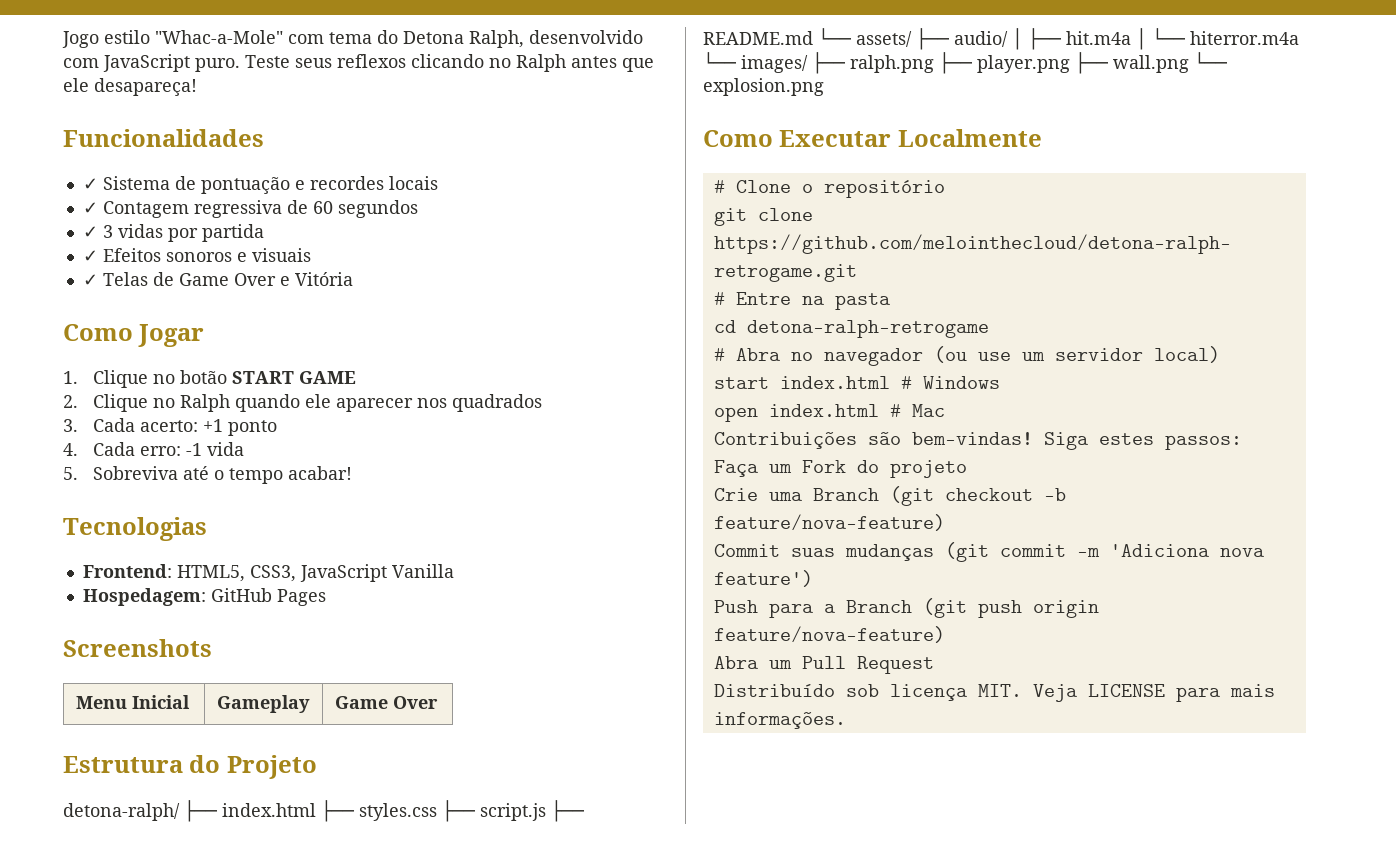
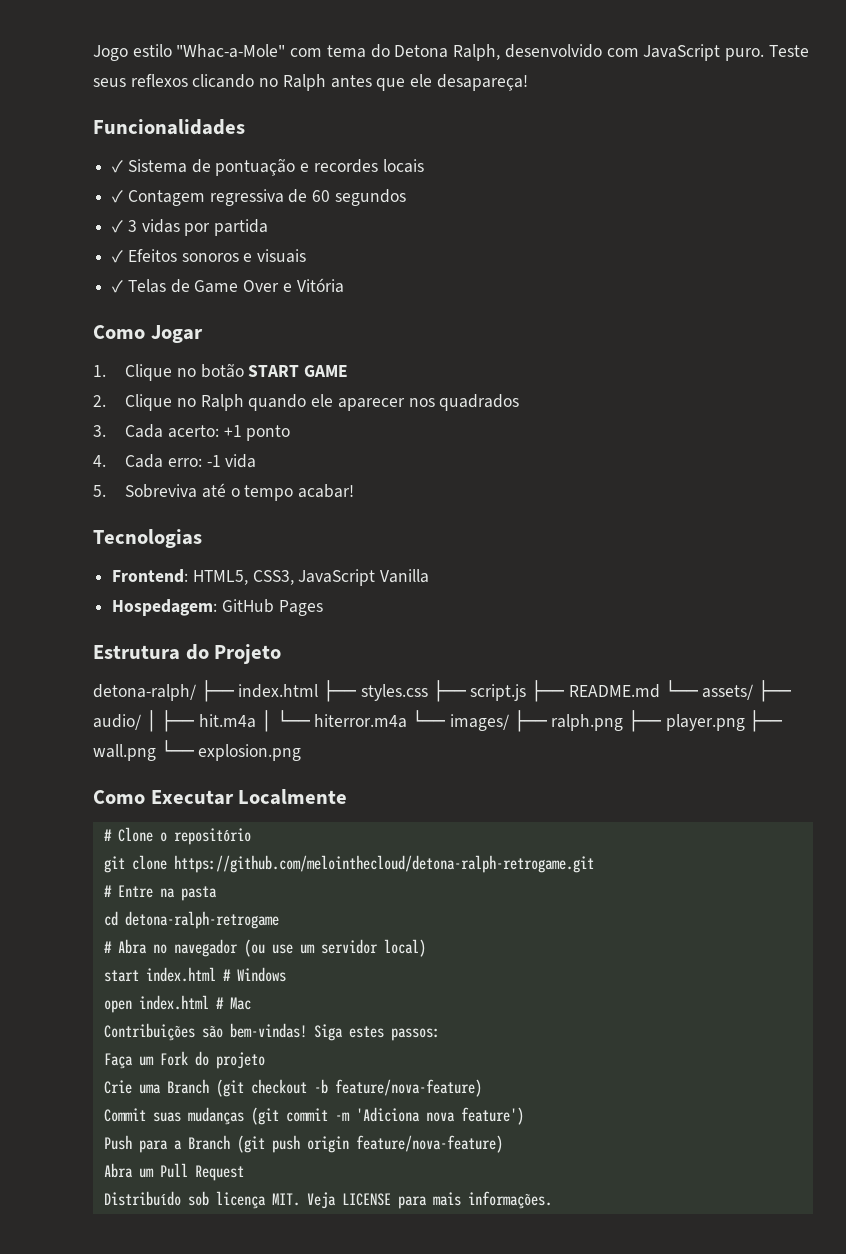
[63,639,212,657] [75,695,190,709] [216,695,310,713] [334,696,438,709] // Screenshots // Menu Inicial | Gameplay | Game Over -> (323, 608) none

